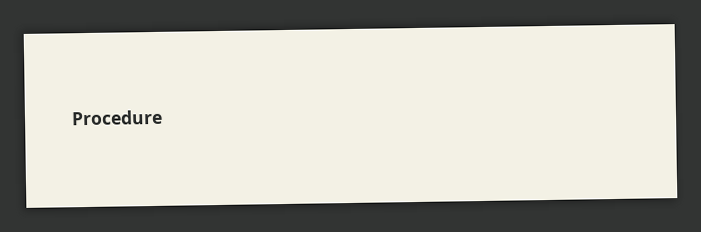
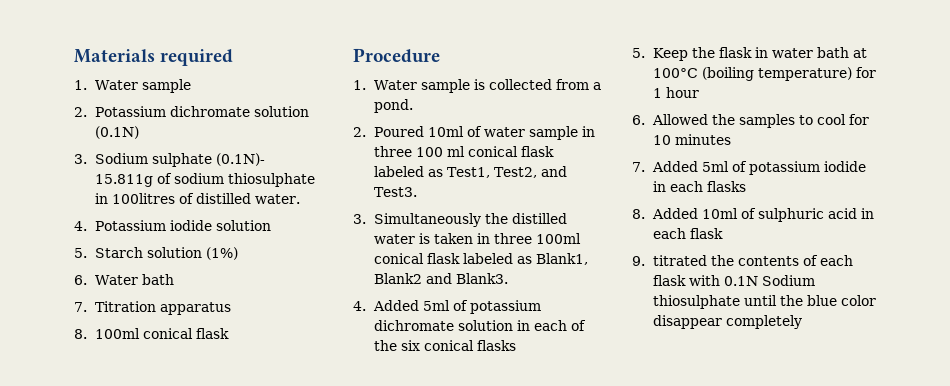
[71,109,163,126] Procedure -> [74,49,234,66] [74,79,191,93] [74,106,309,117] [94,126,139,139] [74,153,265,167] [94,173,315,187] [94,193,300,204] [74,220,271,231] [74,247,238,260] [74,274,174,285] [74,301,231,315] [74,328,229,339] [353,48,440,63] [353,79,601,93] [373,99,413,113] [353,126,595,140] [373,146,554,157] [373,166,567,178] [373,187,417,197] [353,213,567,227] [373,233,581,244] [373,253,588,265] [373,273,508,284] [353,300,541,314] [373,320,586,331] [373,340,516,351] [632,47,867,61] [652,67,876,81] [652,87,699,98] [632,114,869,128] [652,134,731,145] [632,161,866,175] [652,181,746,192] [632,208,874,222] [652,228,723,239] [632,255,853,266] [652,275,815,286] [652,295,876,309] [652,315,802,329] Materials required // 1. Water sample // 2. Potassium dichromate solution (0.1N) // 3. Sodium sulphate (0.1N)- 15.811g of sodium thiosulphate in 100litres of distilled water. // 4. Potassium iodide solution // 5. Starch solution (1%) // 6. Water bath // 7. Titration apparatus // 8. 100ml conical flask // Procedure // 1. Water sample is collected from a pond. // 2. Poured 10ml of water sample in three 100 ml conical flask labeled as Test1, Test2, and Test3. // 3. Simultaneously the distilled water is taken in three 100ml conical flask labeled as Blank1, Blank2 and Blank3. // 4. Added 5ml of potassium dichromate solution in each of the six conical flasks // 5. Keep the flask in water bath at 100°C (boiling temperature) for 1 hour // 6. Allowed the samples to cool for 10 minutes // 7. Added 5ml of potassium iodide in each flasks // 8. Added 10ml of sulphuric acid in each flask // 9. titrated the contents of each flask with 0.1N Sodium thiosulphate until the blue color disappear completely

